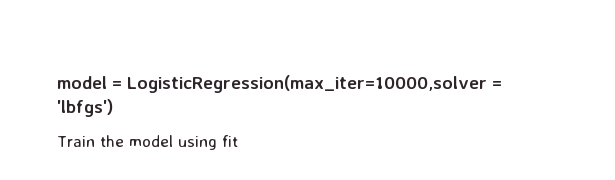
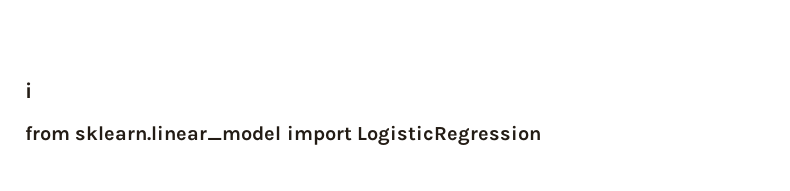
[57,75,502,93] [57,99,113,117] [57,135,238,150] model = LogisticRegression(max_iter=10000,solver = 'lbfgs') // Train the model using fit -> [25,82,32,98] [25,125,542,146] i // from sklearn.linear_model import LogisticRegression

